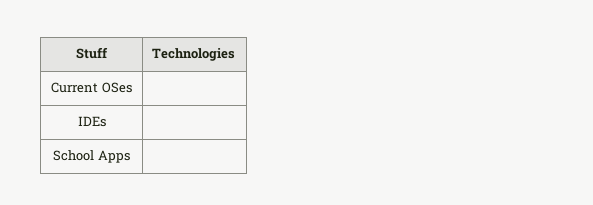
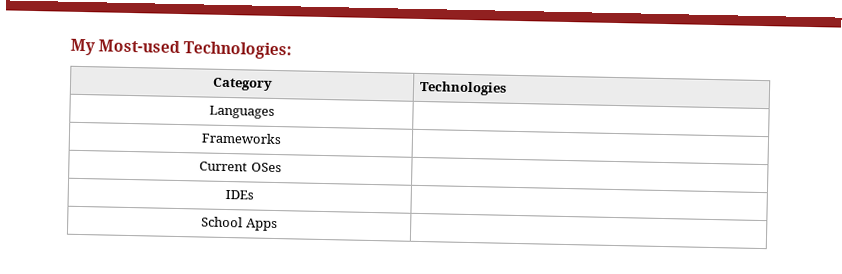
[76,47,108,59] Stuff -> [70,38,293,60] [211,77,273,91] My Most-used Technologies: // Category
(235, 54) none -> [208,105,275,119] [200,132,282,145] // Languages | // Frameworks |

